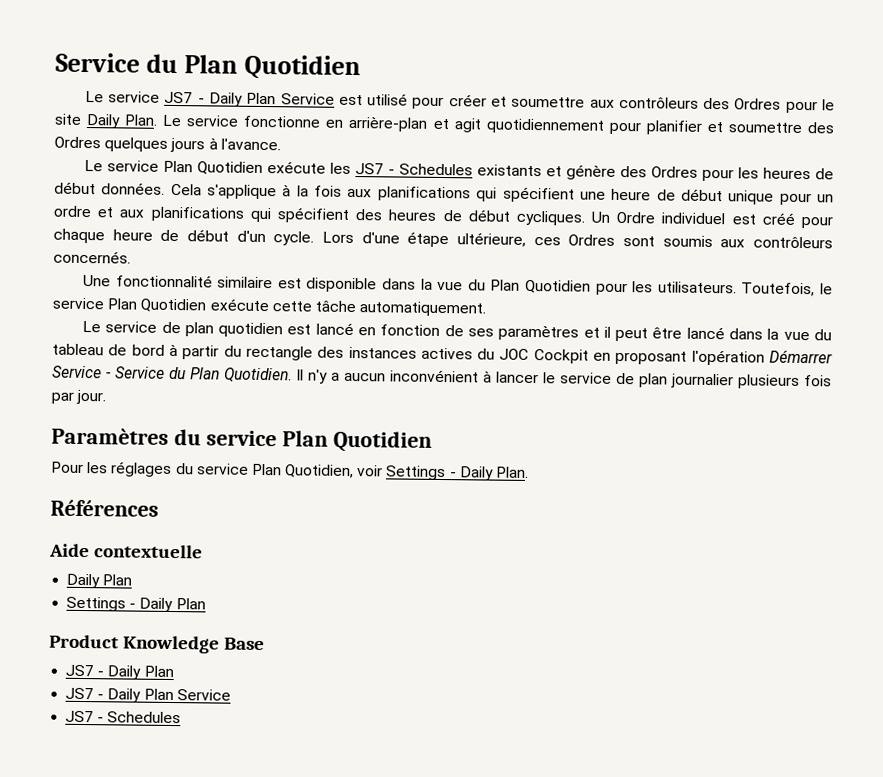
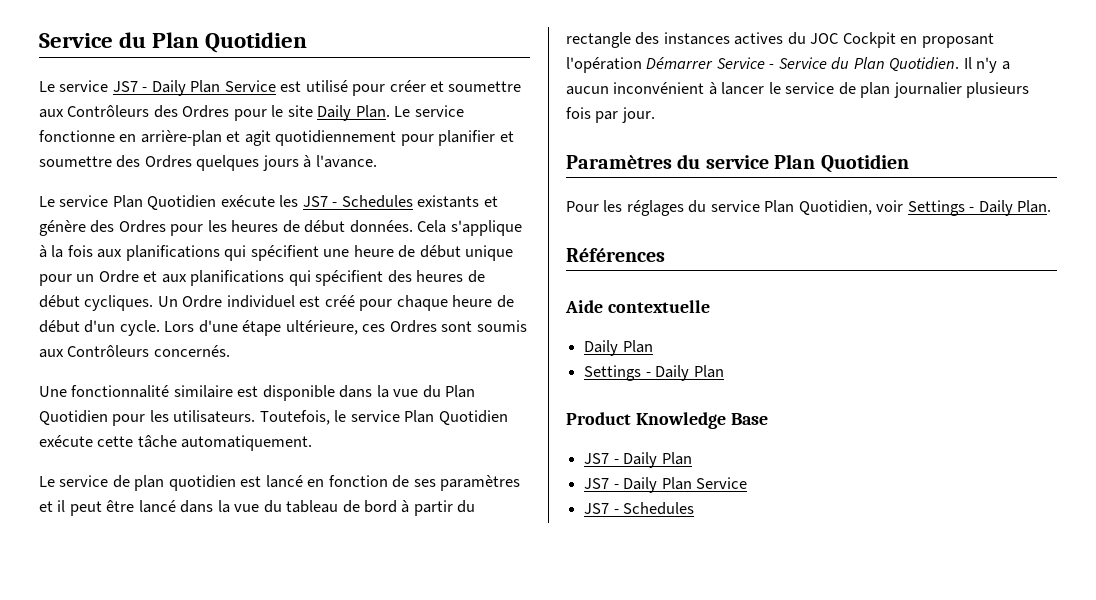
[618,96,699,109] contrôleurs -> [67,105,150,117] Contrôleurs
[53,205,92,218] ordre -> [98,270,139,283] Ordre
[752,236,833,249] contrôleurs -> [67,345,150,357] Contrôleurs

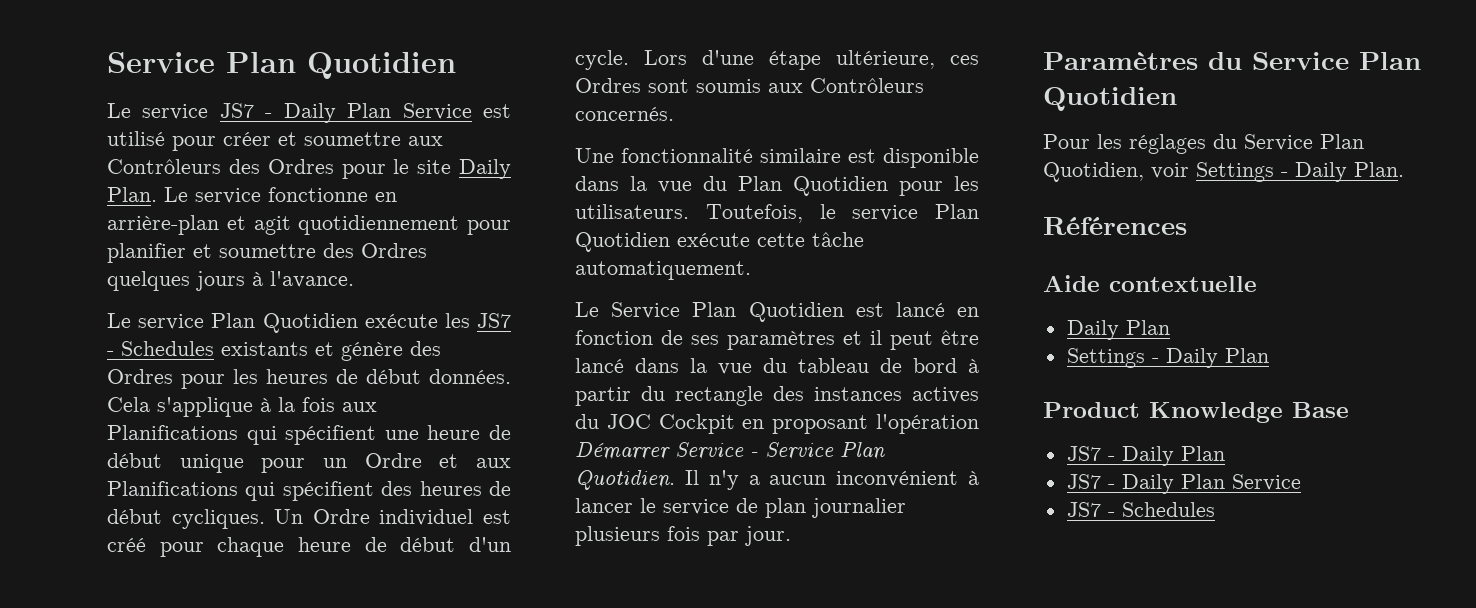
[39,32,147,48] Service du -> [107,52,215,73] Service
[125,245,220,261] planifications -> [107,425,238,440] Planifications
[190,270,285,286] planifications -> [107,481,238,496] Planifications
[59,475,236,491] service de plan quotidien -> [611,302,844,322] Service Plan Quotidien
[831,57,850,70] du -> (834, 451) none
[705,155,769,169] service -> [1252,52,1349,70] Service
[710,200,760,212] service -> [1244,134,1313,151] Service

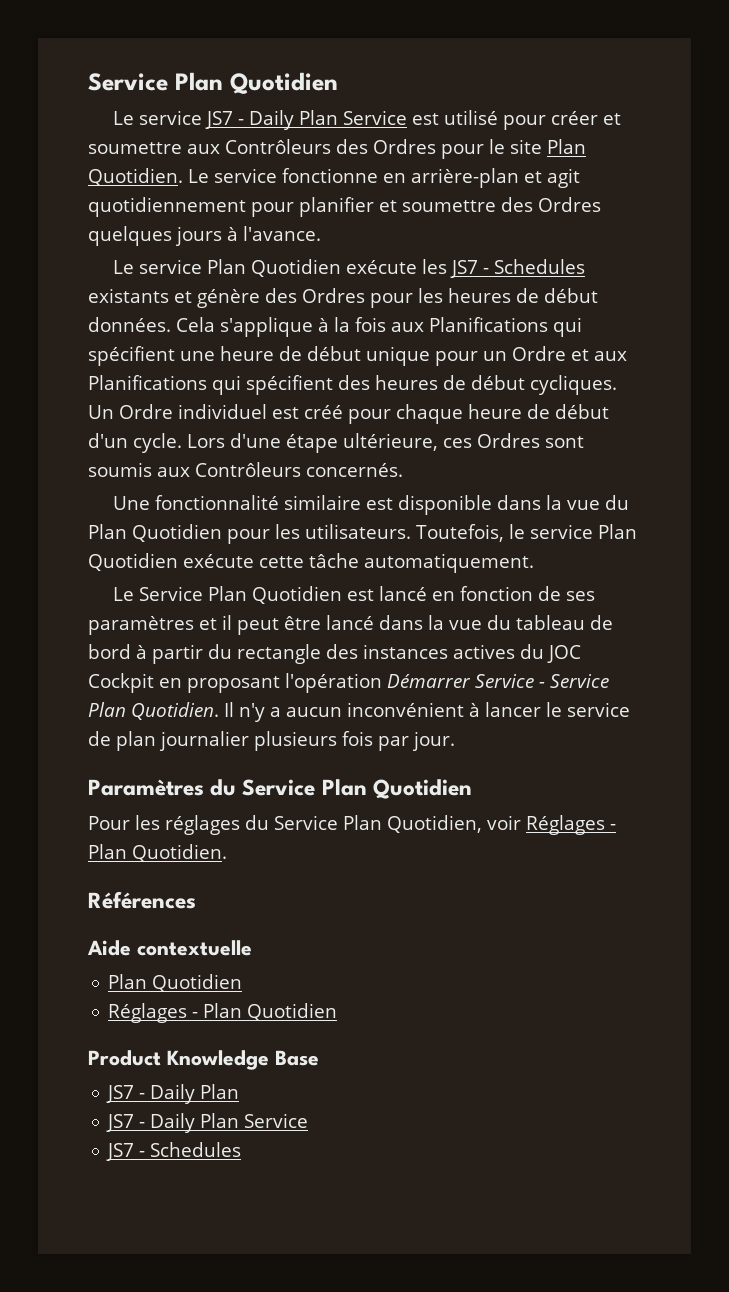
[458,159,511,179] [107,187,157,202] Daily Plan. -> [547,139,586,154] [88,168,183,186] Plan Quotidien.
[1196,162,1404,182] Settings - Daily Plan. -> [526,815,616,835] [88,844,227,862] Réglages - Plan Quotidien.
[1066,320,1170,340] [1066,348,1269,368] Daily Plan // Settings - Daily Plan -> [108,974,243,992] [108,1003,338,1023] Plan Quotidien // Réglages - Plan Quotidien

